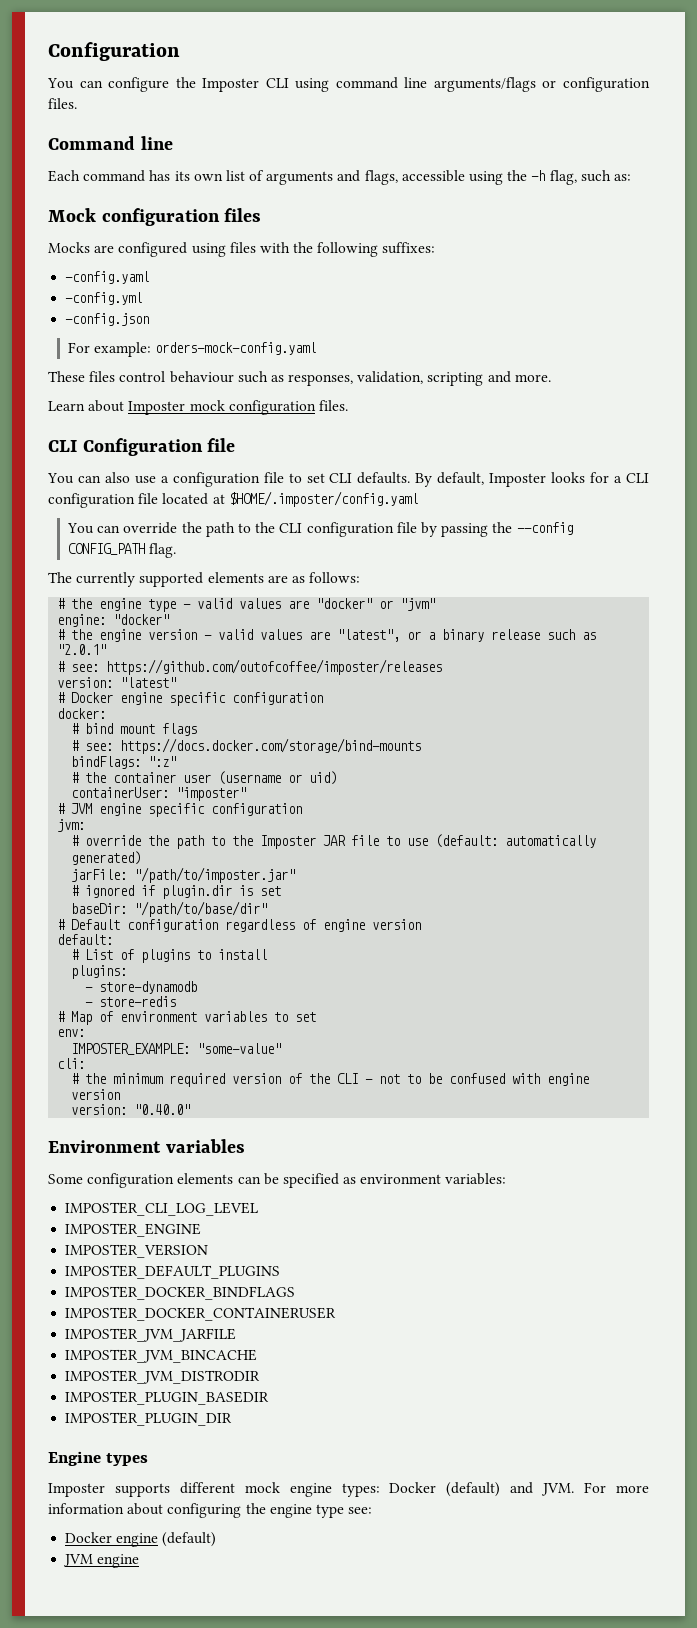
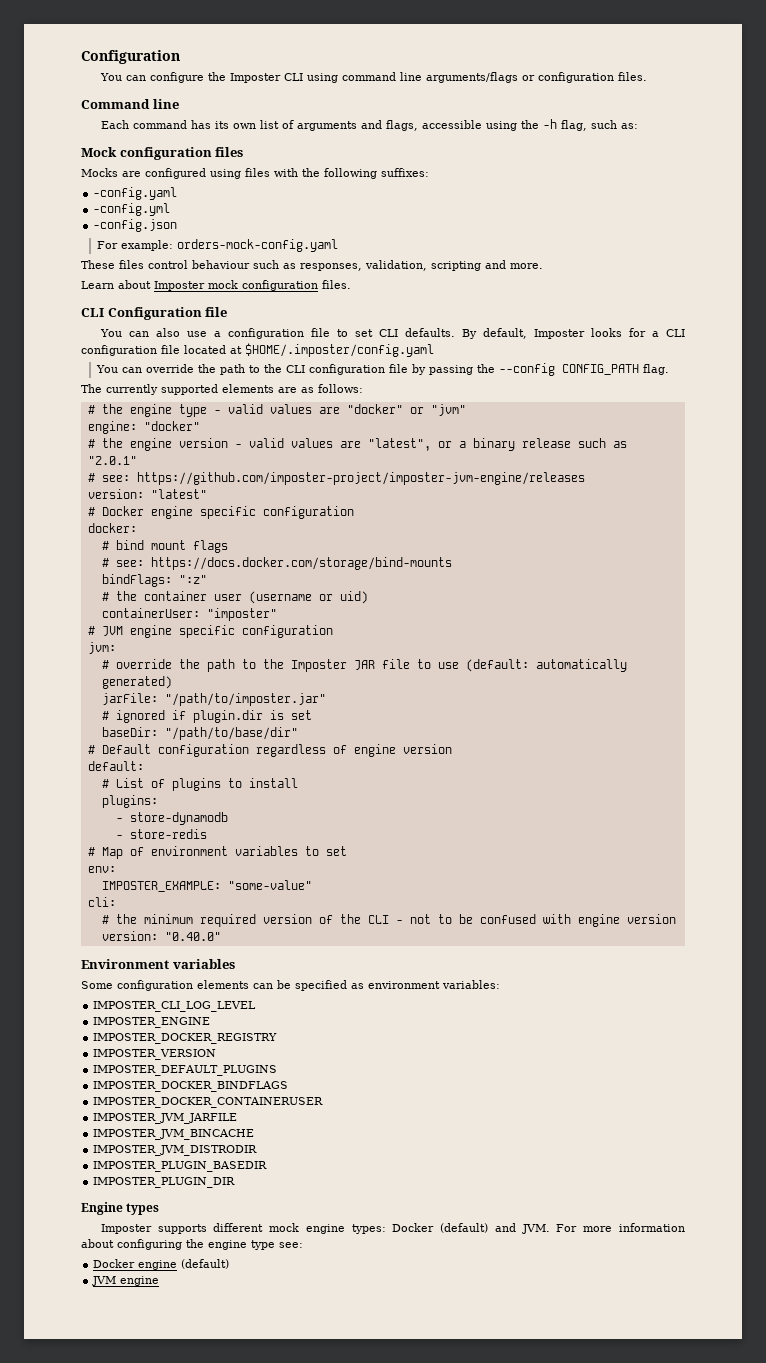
[106,659,443,675] https://github.com/outofcoffee/imposter/releases -> [136,472,585,485] https://github.com/imposter-project/imposter-jvm-engine/releases
(202, 1230) none -> [93,1033,278,1044] // IMPOSTER_DOCKER_REGISTRY

